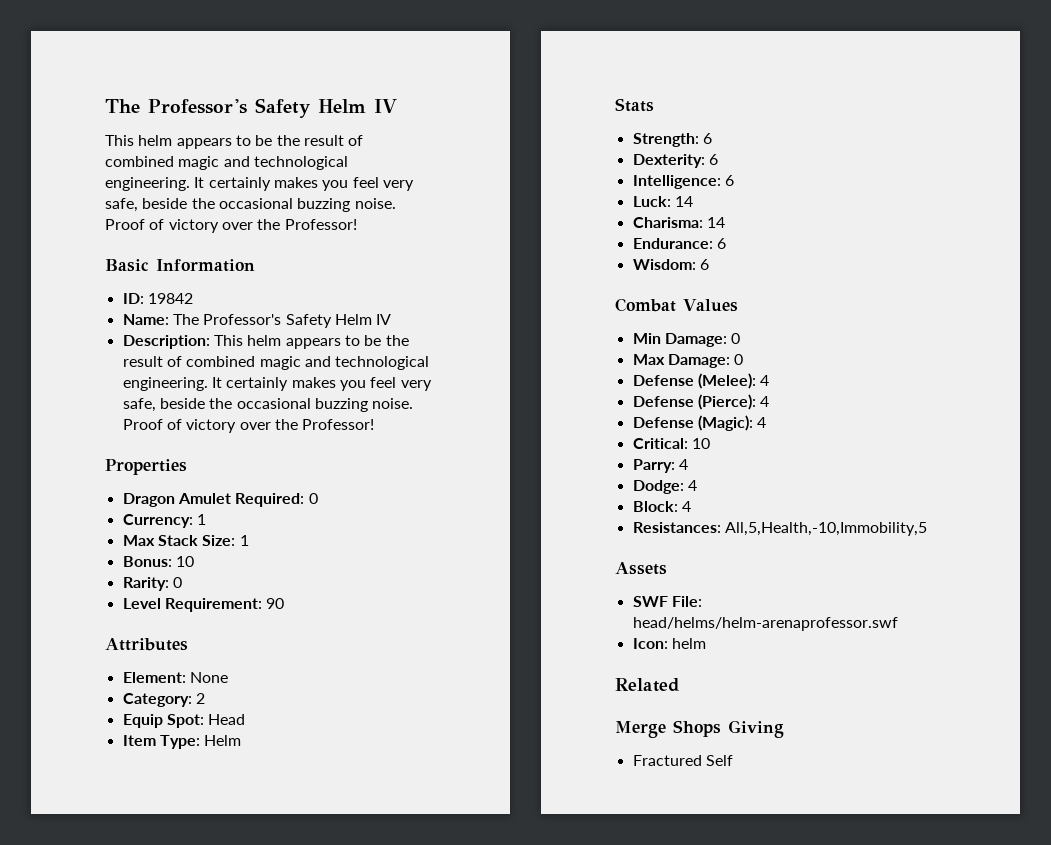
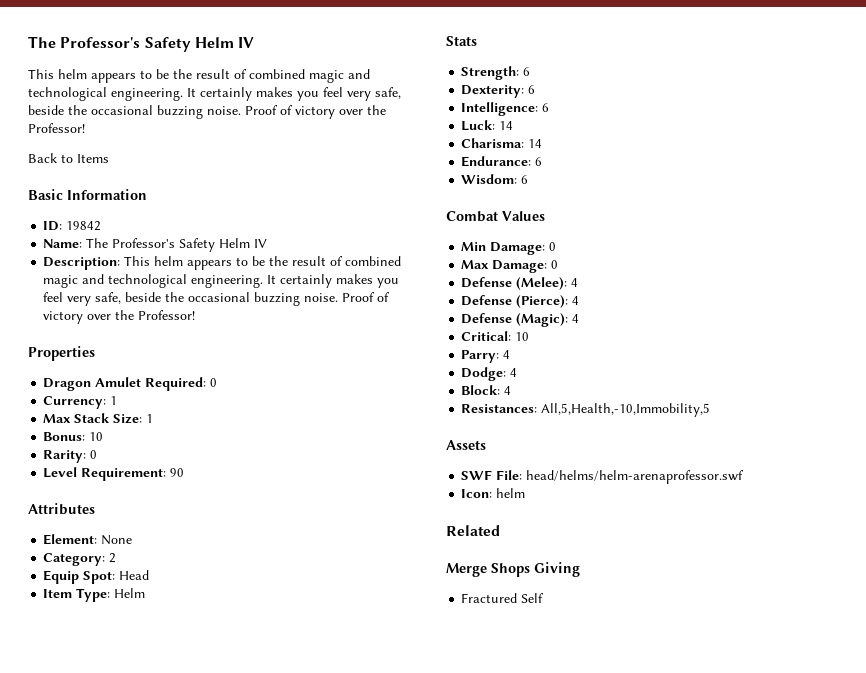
(357, 224) none -> [28,153,109,163] // Back to Items

